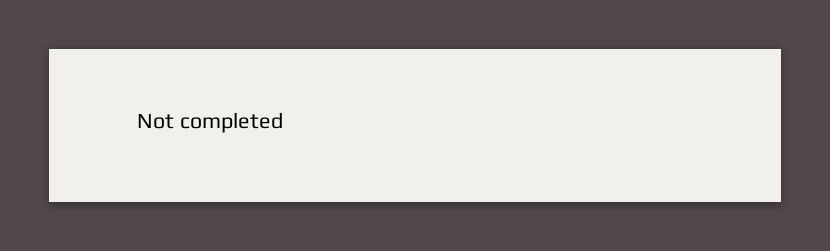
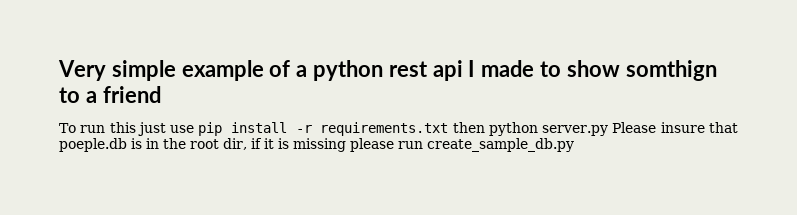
[137,112,283,133] Not completed -> [58,60,717,81] [59,86,161,103] [59,122,738,136] [59,138,574,152] Very simple example of a python rest api I made to show somthign to a friend // To run this just use pip install -r requirements.txt then python server.py Please insure that poeple.db is in the root dir, if it is missing please run create_sample_db.py

